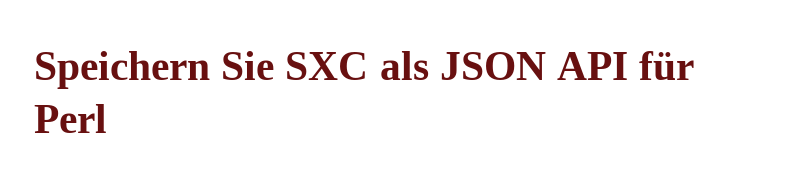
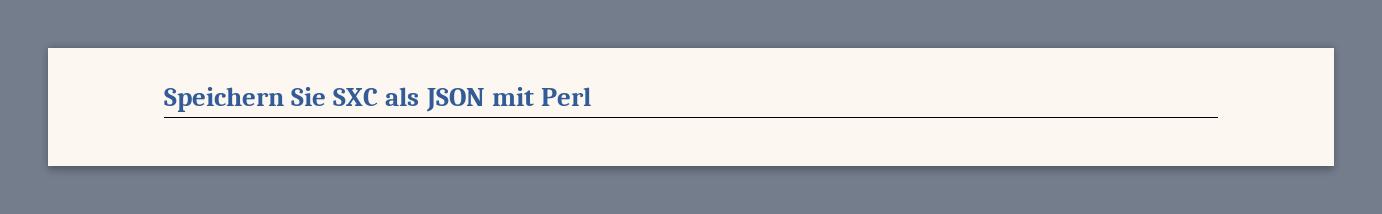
[557,51,695,80] API für -> [491,87,534,106] mit

